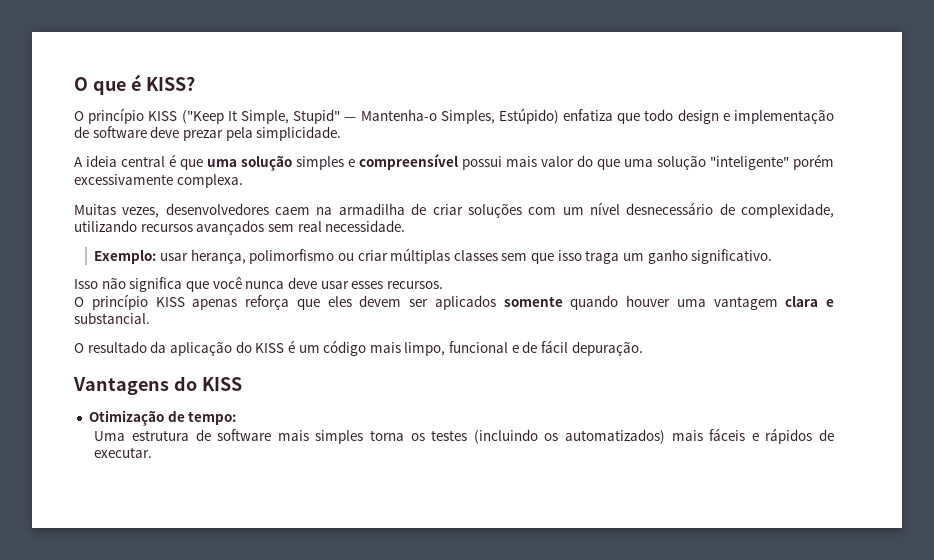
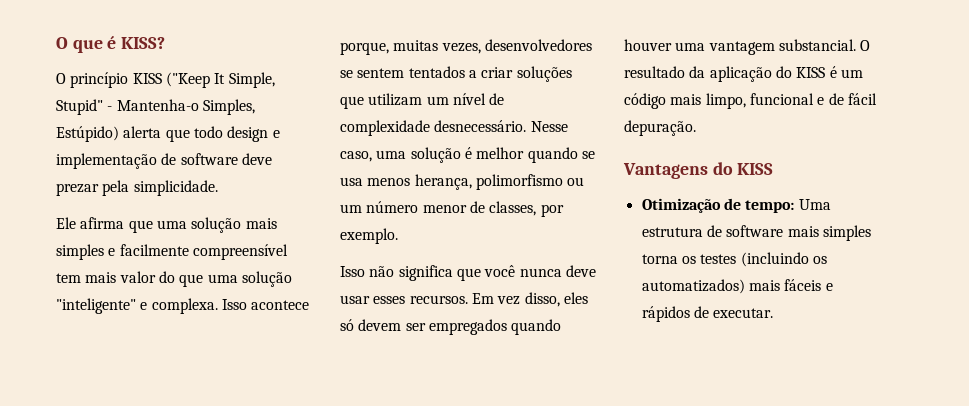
[344,117,357,121] — -> [107,106,113,111] -
[563,109,614,121] enfatiza -> [123,126,162,138] alerta
[74,154,292,171] A ideia central é que uma solução -> [56,217,277,233] Ele afirma que uma solução mais
[359,154,502,170] compreensível possui -> [119,244,288,260] [56,273,81,283] facilmente compreensível tem
[793,154,834,170] [74,174,173,185] porém excessivamente -> [140,302,148,310] e
[74,202,834,218] [74,220,406,235] [94,248,773,264] // Muitas vezes, desenvolvedores caem na armadilha de criar soluções com um nível desnecessário de complexidade, utilizando recursos avançados sem real necessidade. // Exemplo: usar herança, polimorfismo ou criar múltiplas classes sem que isso traga um ganho significativo. -> [221,299,310,310] [340,39,592,55] [340,66,572,82] [340,93,505,109] [340,120,568,136] [340,147,595,163] [340,174,585,190] [340,201,564,217] [340,228,398,244] Isso acontece porque, muitas vezes, desenvolvedores se sentem tentados a criar soluções que utilizam um nível de complexidade desnecessário. Nesse caso, uma solução é melhor quando se usa menos herança, polimorfismo ou um número menor de classes, por exemplo.
[74,294,563,310] // O princípio KISS apenas reforça que eles devem ser aplicados somente -> [471,292,588,307] [340,319,507,335] Em vez disso, eles só devem ser empregados
[785,296,834,307] clara e -> (775, 48) none
(150, 318) // -> (856, 45) none
(237, 418) // -> (795, 206) none

